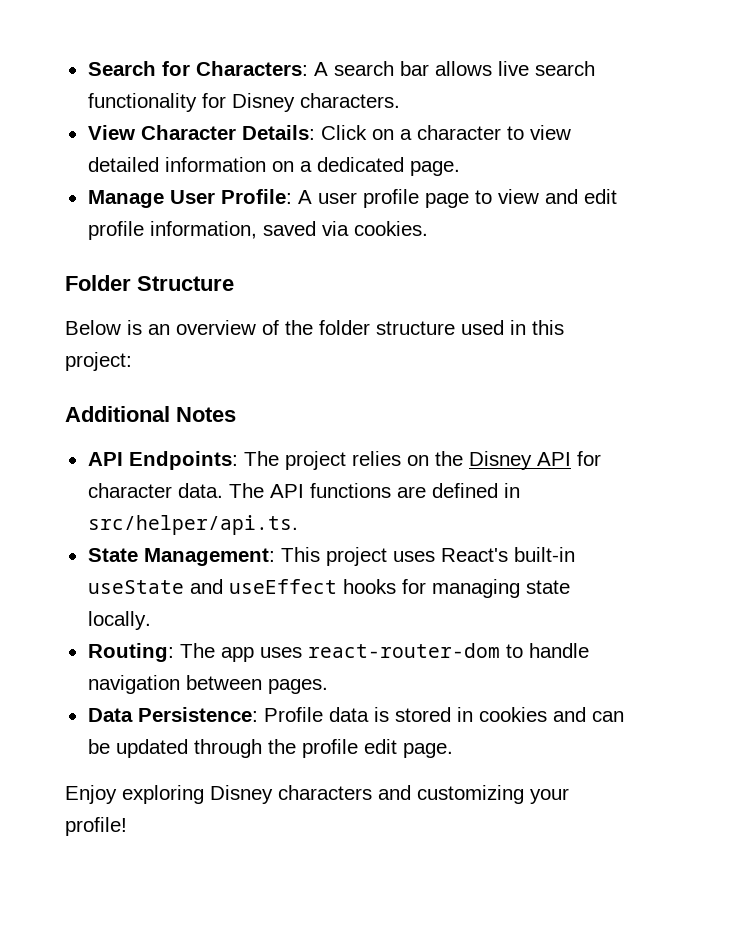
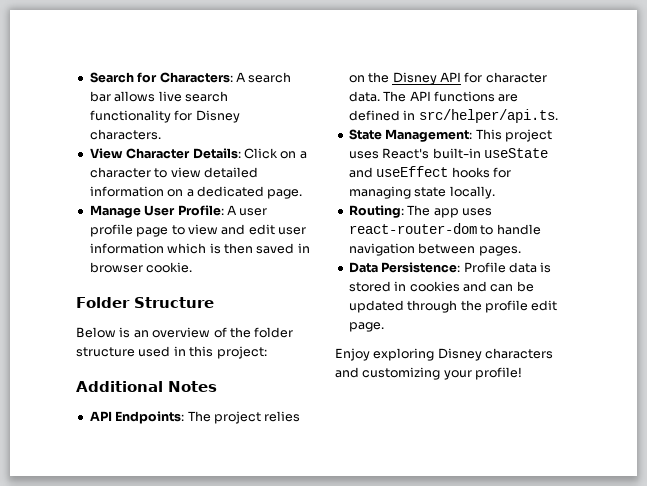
[87,221,428,240] profile information, saved via cookies. -> [278,227,306,235] [89,243,310,254] [89,262,193,273] user information which is then saved in browser cookie.

